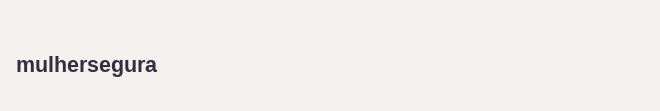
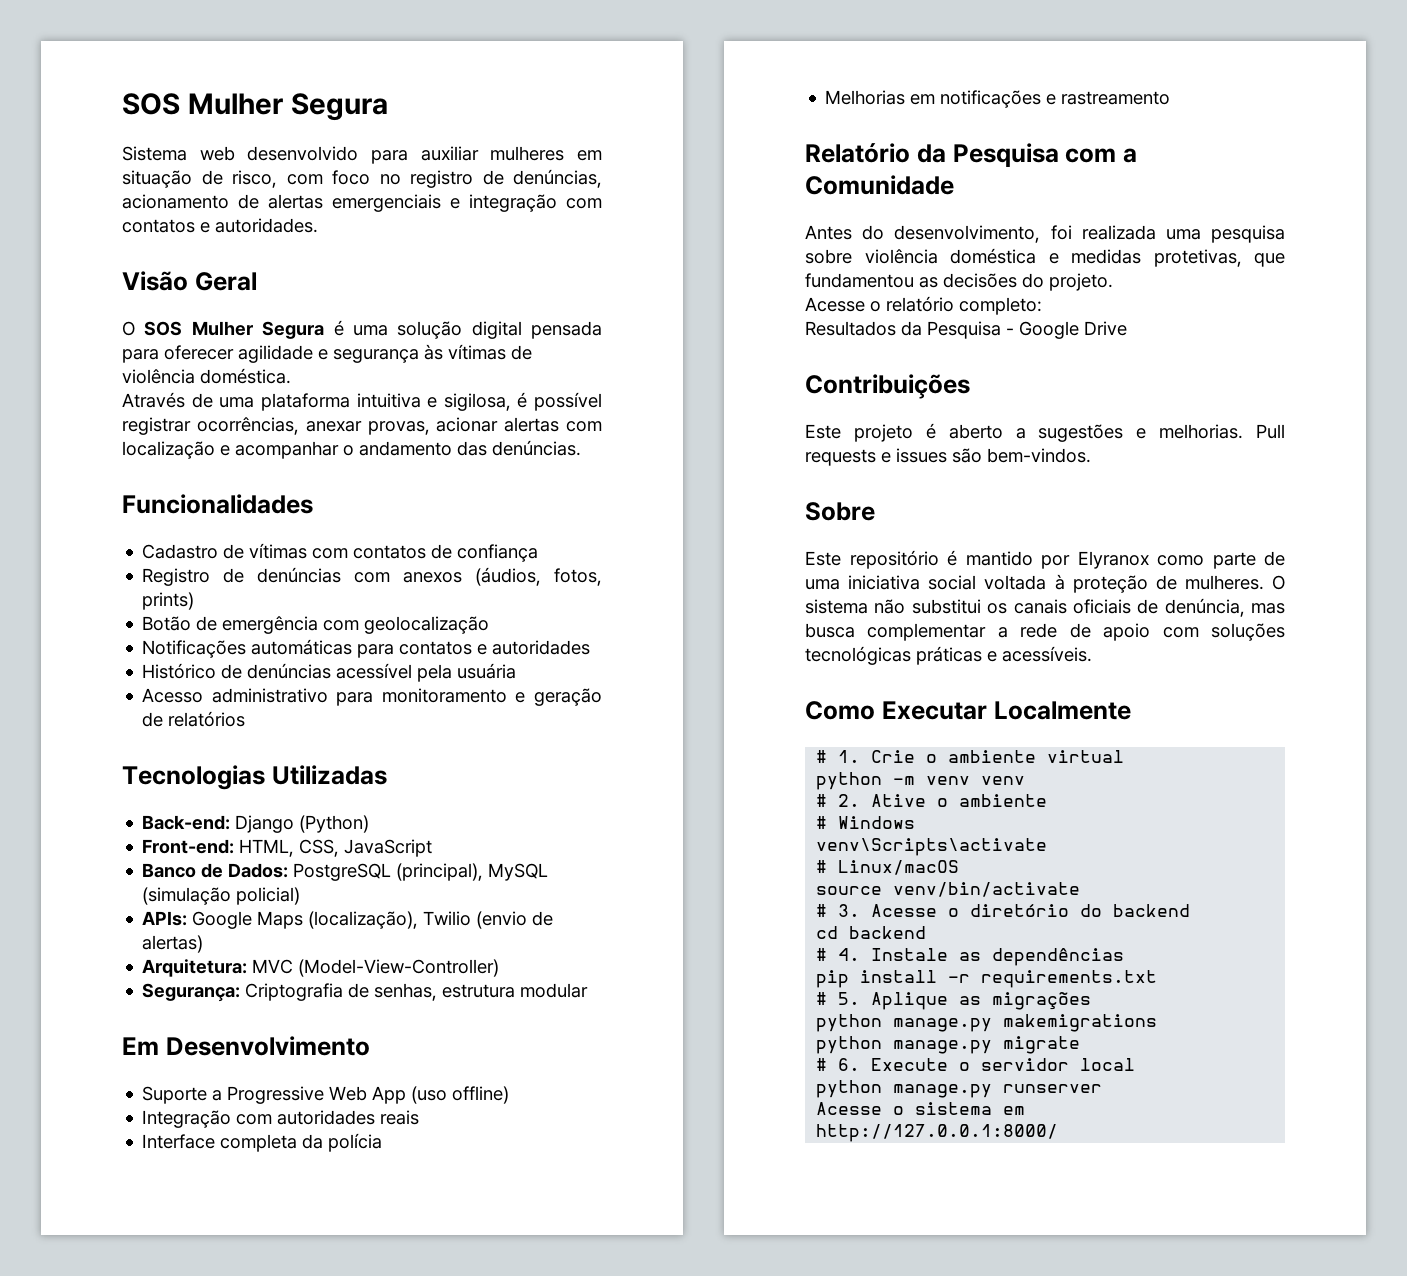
[16,56,158,77] mulhersegura -> [122,93,388,121] [122,146,602,164] [122,169,602,188] [122,194,602,212] [122,218,318,233] [122,271,257,291] [122,320,602,339] [122,344,532,363] [122,368,291,384] [122,392,602,411] [122,417,602,435] [122,440,581,459] [122,494,313,514] [142,543,539,562] [142,567,602,586] [142,592,195,610] [142,616,490,634] [142,639,591,658] [142,663,517,682] [142,688,602,706] [142,711,246,727] [122,765,387,790] [142,815,370,833] [142,839,433,857] [142,863,549,881] [142,887,301,905] [142,911,554,929] [142,935,204,953] [142,959,500,977] [142,983,589,1002] [122,1036,370,1056] [142,1086,510,1104] [142,1110,420,1128] [142,1133,383,1152] [825,90,1171,108] [805,143,1137,167] [805,175,954,195] [805,225,1285,243] [805,248,1285,267] [805,273,1113,291] [805,296,1042,315] [805,321,1127,339] [805,374,970,399] [805,423,1285,442] [805,448,1091,466] [805,502,875,521] [805,550,1285,569] [805,574,1285,593] [805,598,1285,617] [805,623,1285,641] [805,646,1092,665] [805,701,1131,720] [816,750,1125,763] [816,772,1026,790] [816,794,1048,807] [816,816,916,829] [816,838,1048,856] [816,860,960,875] [816,882,1081,897] [816,904,1191,917] [816,926,927,939] [816,948,1125,966] [816,970,1158,988] [816,992,1092,1010] [816,1014,1158,1032] [816,1036,1081,1054] [816,1058,1136,1071] [816,1080,1103,1098] [816,1102,1026,1115] [816,1124,1059,1142] SOS Mulher Segura // Sistema web desenvolvido para auxiliar mulheres em situação de risco, com foco no registro de denúncias, acionamento de alertas emergenciais e integração com contatos e autoridades. // Visão Geral // O SOS Mulher Segura é uma solução digital pensada para oferecer agilidade e segurança às vítimas de violência doméstica. // Através de uma plataforma intuitiva e sigilosa, é possível registrar ocorrências, anexar provas, acionar alertas com localização e acompanhar o andamento das denúncias. // Funcionalidades // Cadastro de vítimas com contatos de confiança // Registro de denúncias com anexos (áudios, fotos, prints) // Botão de emergência com geolocalização // Notificações automáticas para contatos e autoridades // Histórico de denúncias acessível pela usuária // Acesso administrativo para monitoramento e geração de relatórios // Tecnologias Utilizadas // Back-end: Django (Python) // Front-end: HTML, CSS, JavaScript // Banco de Dados: PostgreSQL (principal), MySQL (simulação policial) // APIs: Google Maps (localização), Twilio (envio de alertas) // Arquitetura: MVC (Model-View-Controller) // Segurança: Criptografia de senhas, estrutura modular // Em Desenvolvimento // Suporte a Progressive Web App (uso offline) // Integração com autoridades reais // Interface completa da polícia // Melhorias em notificações e rastreamento // Relatório da Pesquisa com a Comunidade // Antes do desenvolvimento, foi realizada uma pesquisa sobre violência doméstica e medidas protetivas, que fundamentou as decisões do projeto. // Acesse o relatório completo: // Resultados da Pesquisa - Google Drive // Contribuições // Este projeto é aberto a sugestões e melhorias. Pull requests e issues são bem-vindos. // Sobre // Este repositório é mantido por Elyranox como parte de uma iniciativa social voltada à proteção de mulheres. O sistema não substitui os canais oficiais de denúncia, mas busca complementar a rede de apoio com soluções tecnológicas práticas e acessíveis. // Como Executar Localmente // # 1. Crie o ambiente virtual // python -m venv venv // # 2. Ative o ambiente // # Windows // venv\Scripts\activate // # Linux/macOS // source venv/bin/activate // # 3. Acesse o diretório do backend // cd backend // # 4. Instale as dependências // pip install -r requirements.txt // # 5. Aplique as migrações // python manage.py makemigrations // python manage.py migrate // # 6. Execute o servidor local // python manage.py runserver // Acesse o sistema em http://127.0.0.1:8000/

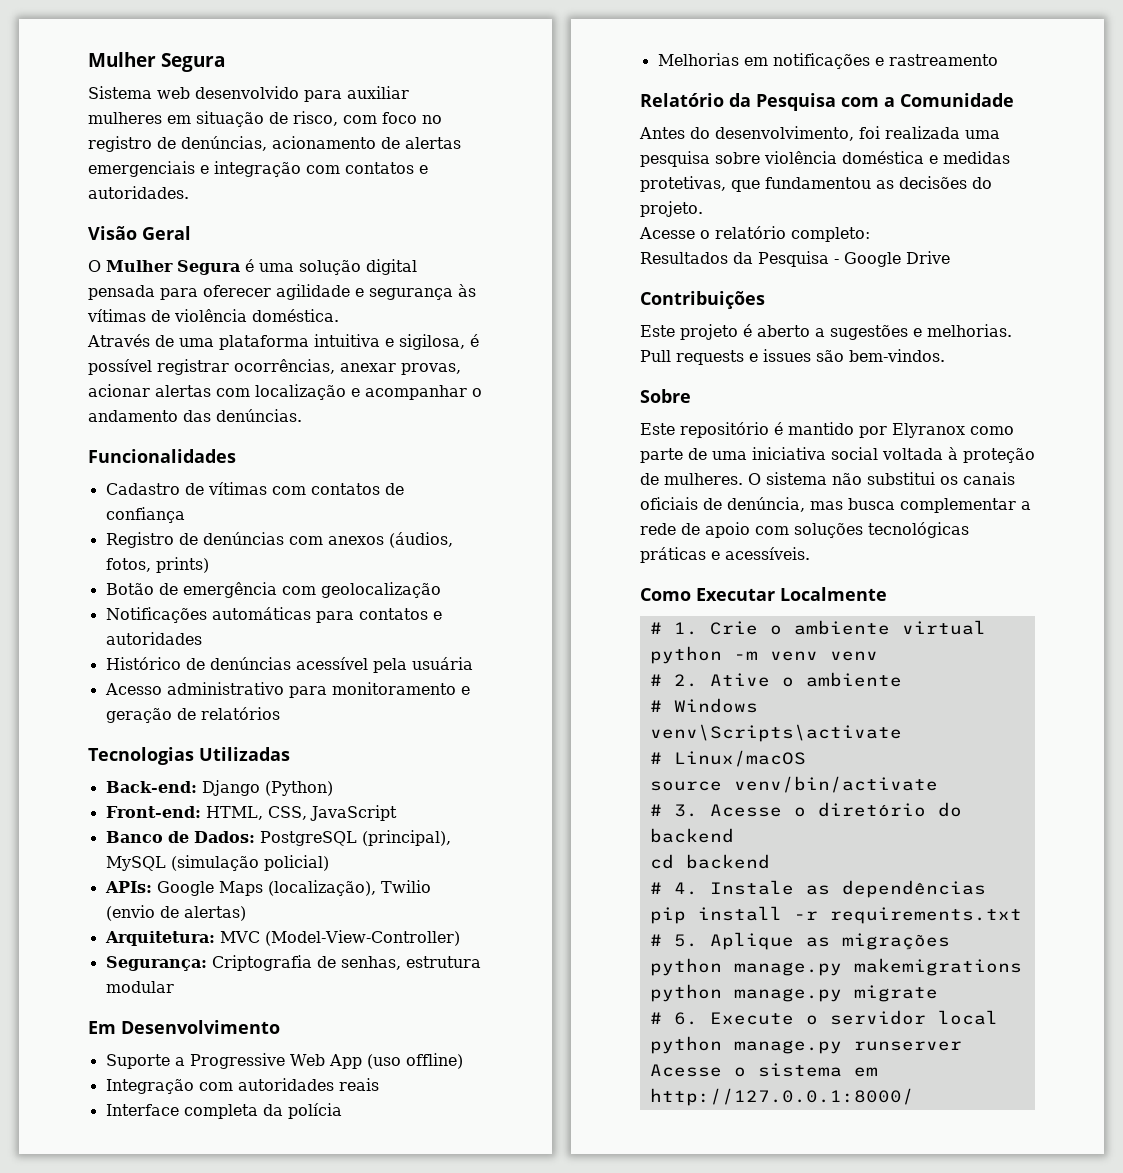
[122,93,180,115] SOS -> (88, 59) none
[144,321,183,336] SOS -> (101, 266) none

